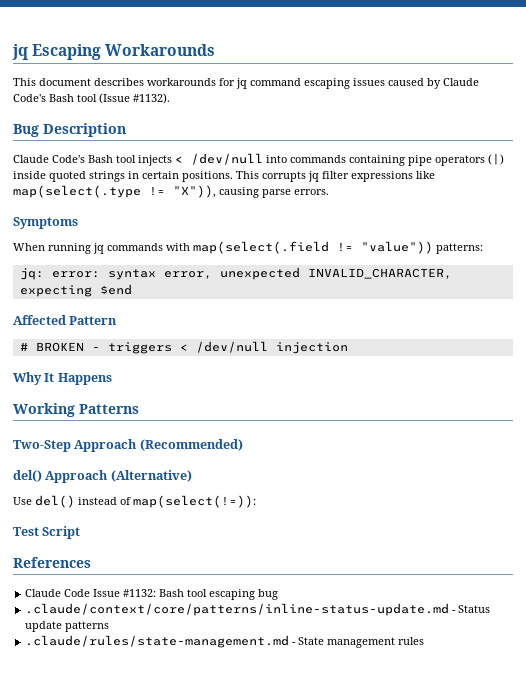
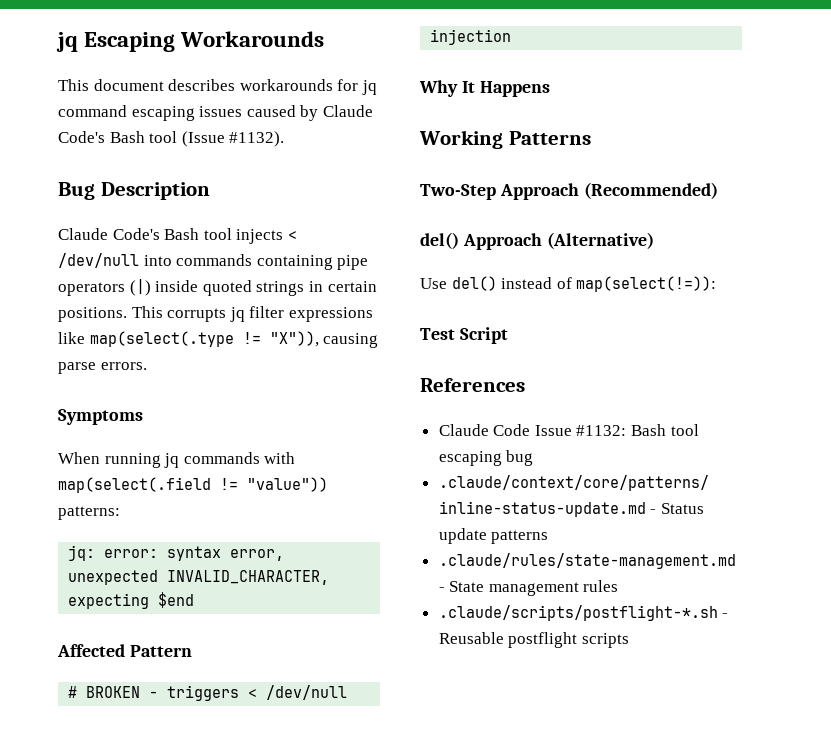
(425, 641) none -> [438,605,729,621] [438,632,629,648] // .claude/scripts/postflight-*.sh - Reusable postflight scripts

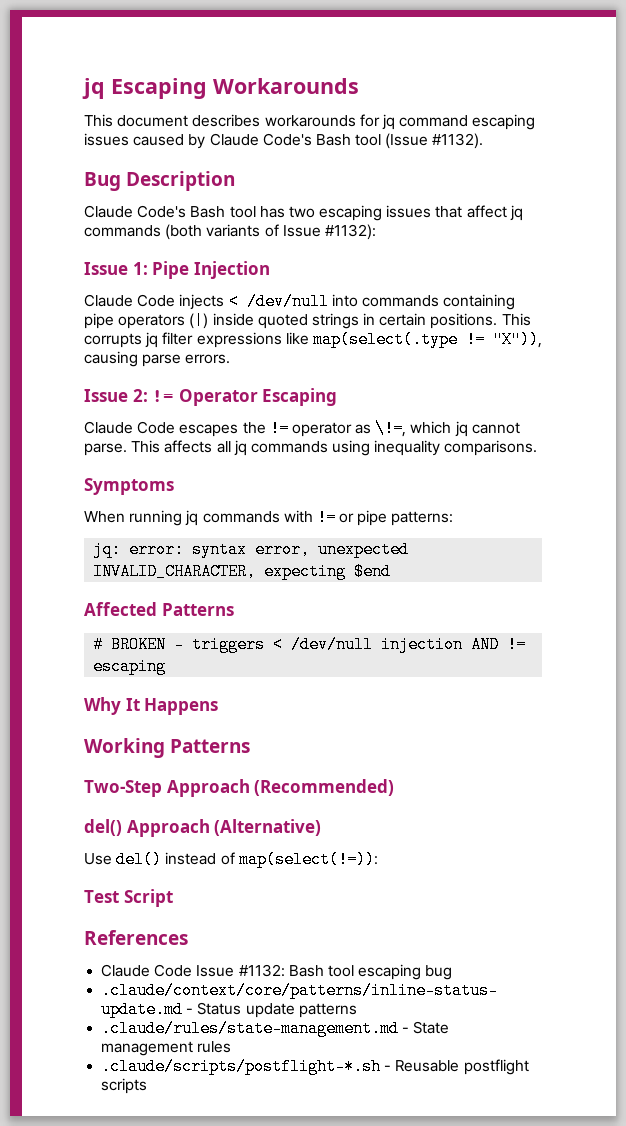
(232, 234) none -> [259,205,523,221] [84,224,376,240] [84,261,270,279] [84,294,176,307] has two escaping issues that affect jq commands (both variants of Issue #1132): // Issue 1: Pipe Injection // Claude Code
(147, 366) none -> [84,388,338,406] [84,420,520,437] [84,440,538,456] // Issue 2: != Operator Escaping // Claude Code escapes the != operator as \!=, which jq cannot parse. This affects all jq commands using inequality comparisons.
[58,477,328,493] map(select(.field != "value")) -> [316,509,388,526] != or pipe
[129,645,192,657] Pattern -> [161,603,234,616] Patterns
(512, 37) none -> [471,636,527,653] [93,658,167,675] AND != escaping

